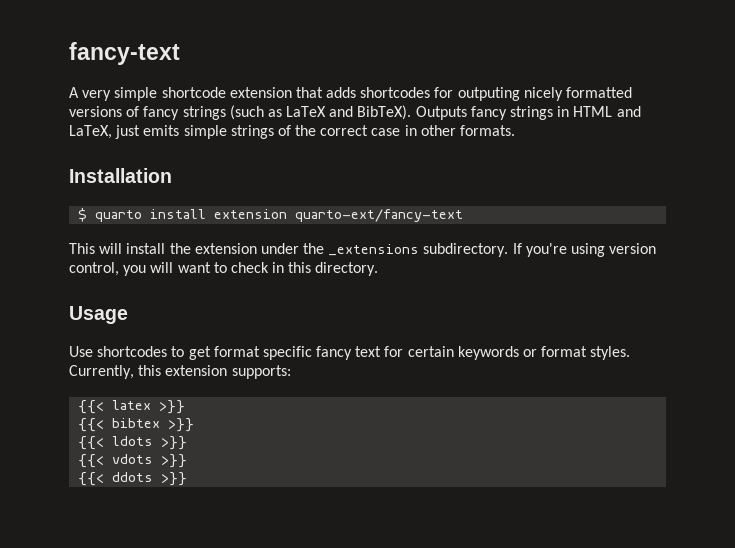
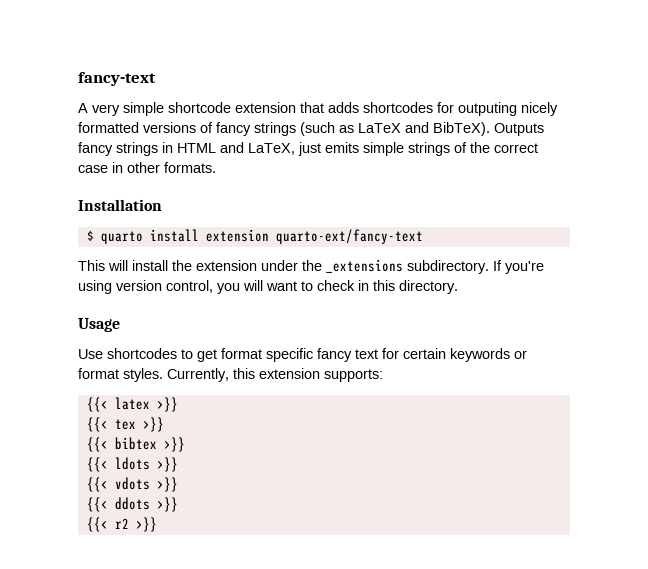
(186, 407) none -> [86,417,164,432] // {{< tex >}}
(188, 479) none -> [86,517,157,532] // {{< r2 >}}

